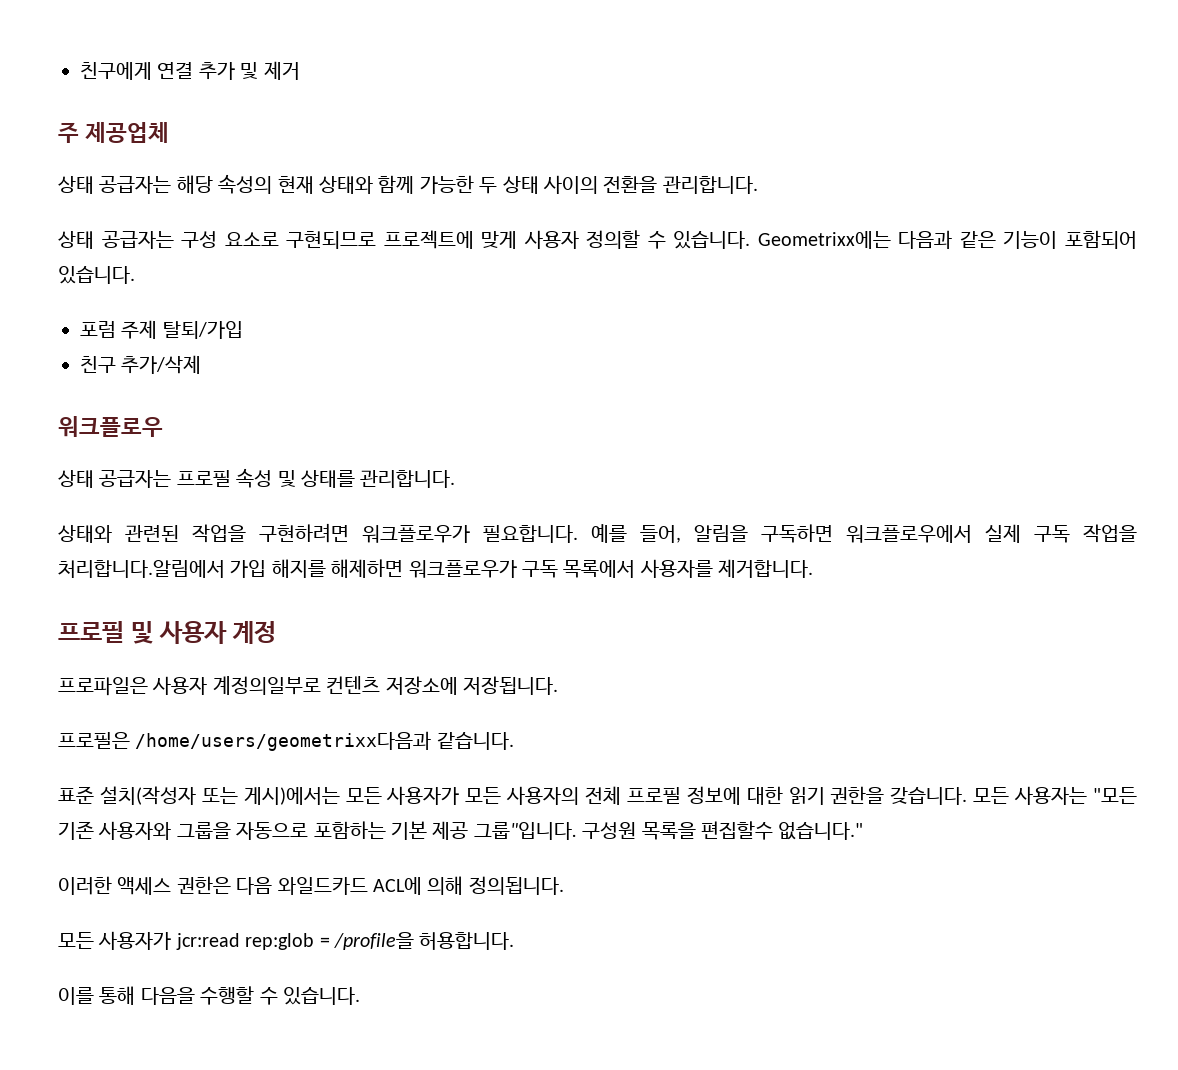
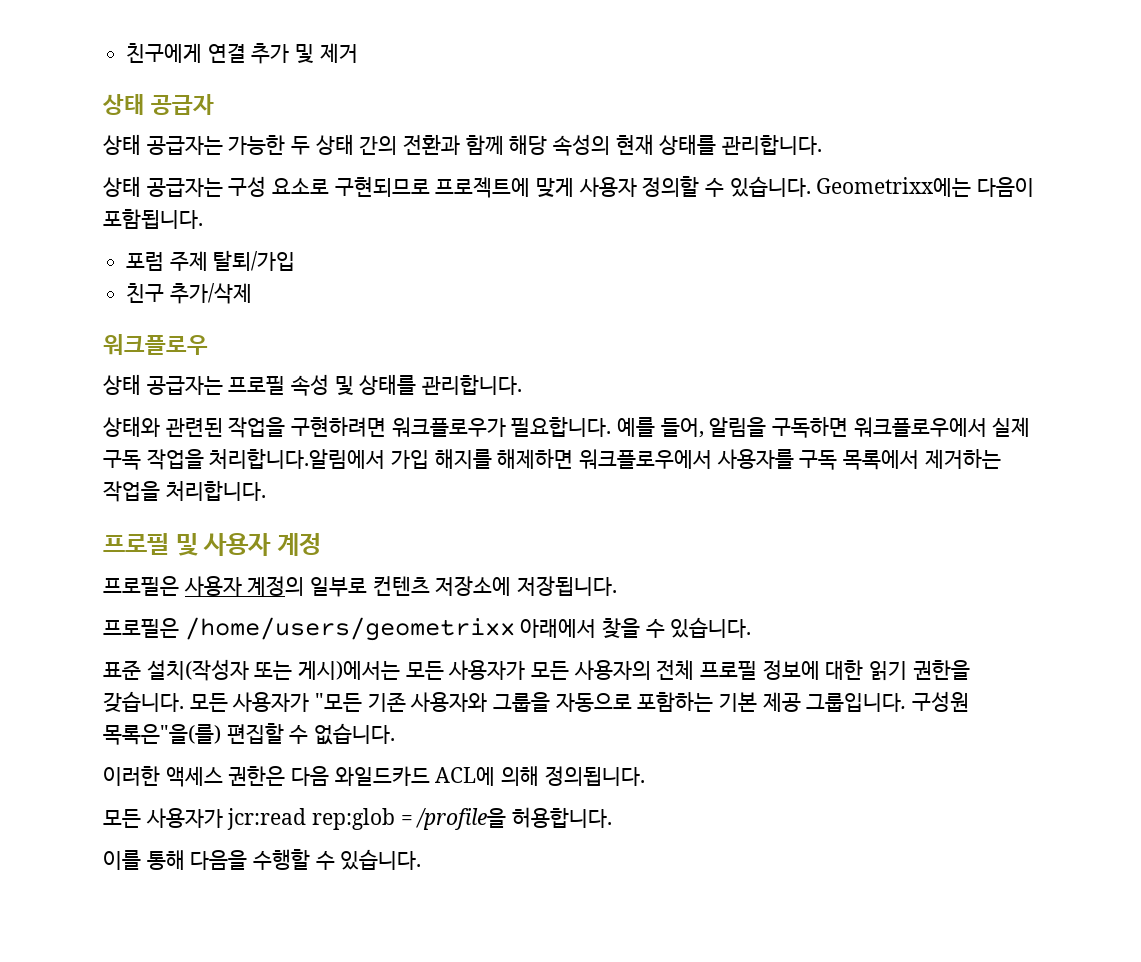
[58,122,170,143] [58,174,658,194] 주 제공업체 // 상태 공급자는 해당 속성의 현재 상태와 함께 가능한 두 상태 사이의 전환을 -> [102,94,215,115] [103,134,717,156] 상태 공급자 // 상태 공급자는 가능한 두 상태 간의 전환과 함께 해당 속성의 현재 상태를
[898,230,1137,249] [58,266,135,284] 다음과 같은 기능이 포함되어 있습니다. -> [977,177,1035,197] [103,209,203,229] 다음이 포함됩니다.
[408,559,814,578] 워크플로우가 구독 목록에서 사용자를 제거합니다. -> [579,449,1001,470] [103,480,266,502] 워크플로우에서 사용자를 구독 목록에서 제거하는 작업을 처리합니다.
[58,676,321,696] 프로파일은 사용자 계정의일부로 -> [103,576,368,597] 프로필은 사용자 계정의 일부로
[135,731,514,751] /home/users/geometrixx다음과 같습니다. -> [184,617,752,641] /home/users/geometrixx 아래에서 찾을 수 있습니다.
[1014,786,1088,805] 사용자는 -> [232,692,310,712] 사용자가
[473,821,864,840] 그룹"입니다. 구성원 목록을 편집할수 없습니다." -> [806,691,970,712] [103,723,396,745] 그룹입니다. 구성원 목록은"을(를) 편집할 수 없습니다.

